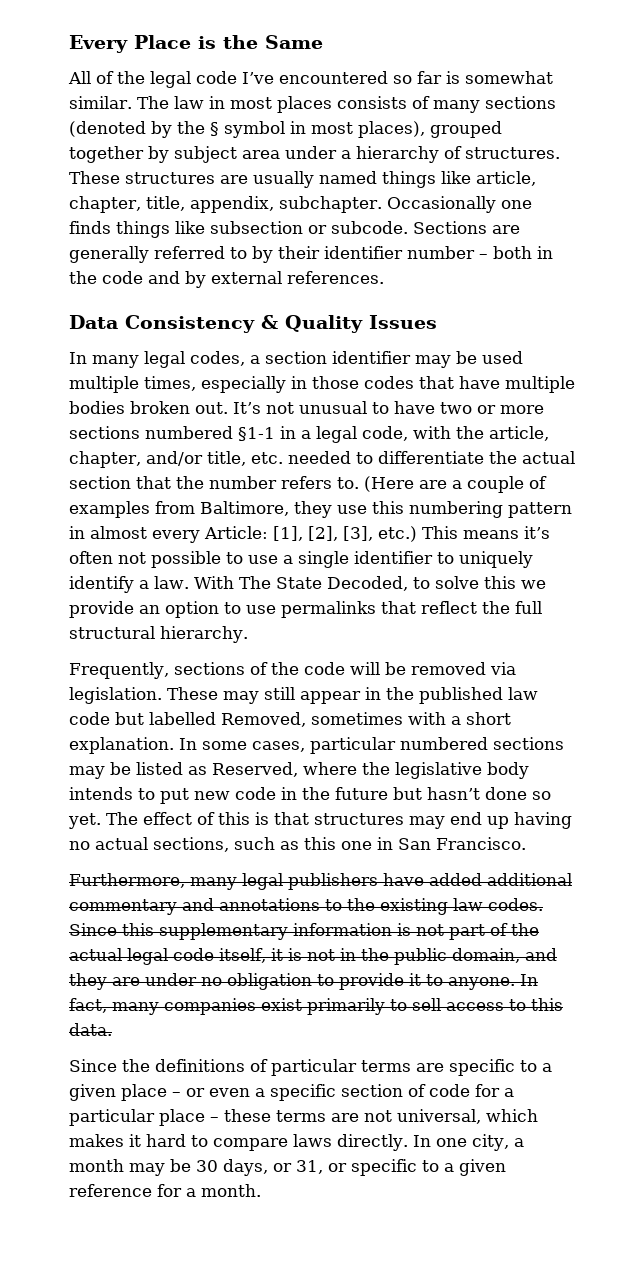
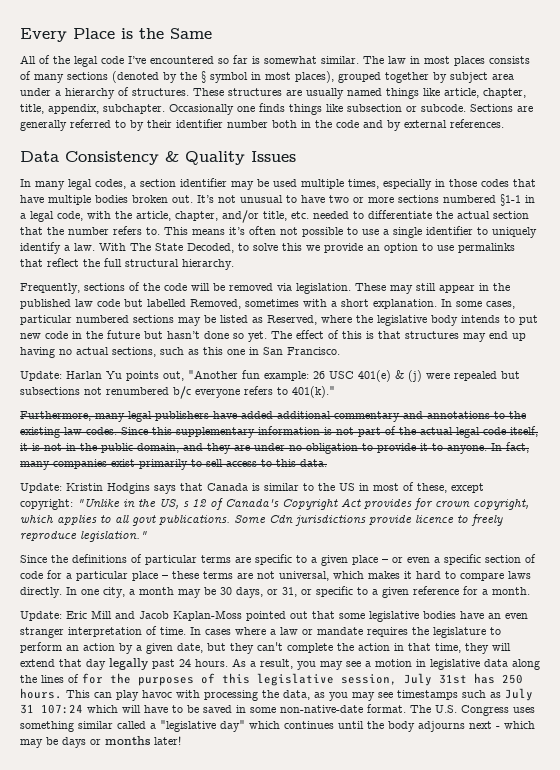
[479,254,488,259] – -> (268, 124) none
[364,476,547,493] [69,501,572,518] [69,526,417,543] (Here are a couple of examples from Baltimore, they use this numbering pattern in almost every Article: [1], [2], [3], etc.) -> (160, 231) none
(526, 843) none -> [20,370,520,382] [20,386,335,399] // Update: Harlan Yu points out, "Another fun example: 26 USC 401(e) & (j) were repealed but subsections not renumbered b/c everyone refers to 401(k)."
(112, 1029) none -> [20,482,484,494] [20,498,529,510] [20,514,503,526] [20,531,147,542] // Update: Kristin Hodgins says that Canada is similar to the US in most of these, except copyright: "Unlike in the US, s 12 of Canada's Copyright Act provides for crown copyright, which applies to all govt publications. Some Cdn jurisdictions provide licence to freely reproduce legislation."
(261, 1190) none -> [20,610,528,622] [20,626,501,638] [20,642,511,654] [20,658,540,670] [20,673,523,686] [20,688,533,701] [20,704,535,716] [20,720,535,732] [20,736,181,748] // Update: Eric Mill and Jacob Kaplan-Moss pointed out that some legislative bodies have an even stranger interpretation of time. In cases where a law or mandate requires the legislature to perform an action by a given date, but they can't complete the action in that time, they will extend that day legally past 24 hours. As a result, you may see a motion in legislative data along the lines of for the purposes of this legislative session, July 31st has 250 hours. This can play havoc with processing the data, as you may see timestamps such as July 31 107:24 which will have to be saved in some non-native-date format. The U.S. Congress uses something similar called a "legislative day" which continues until the body adjourns next - which may be days or months later!

